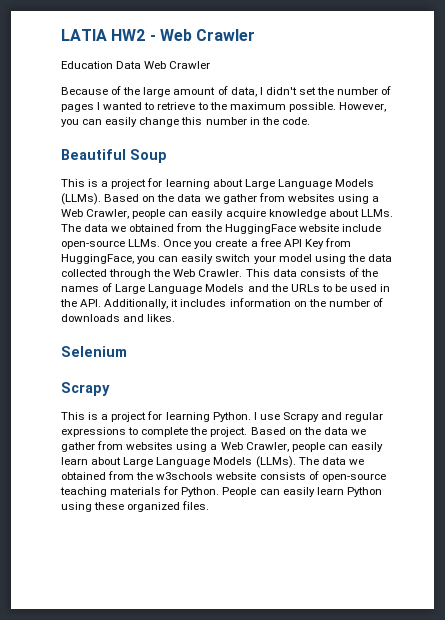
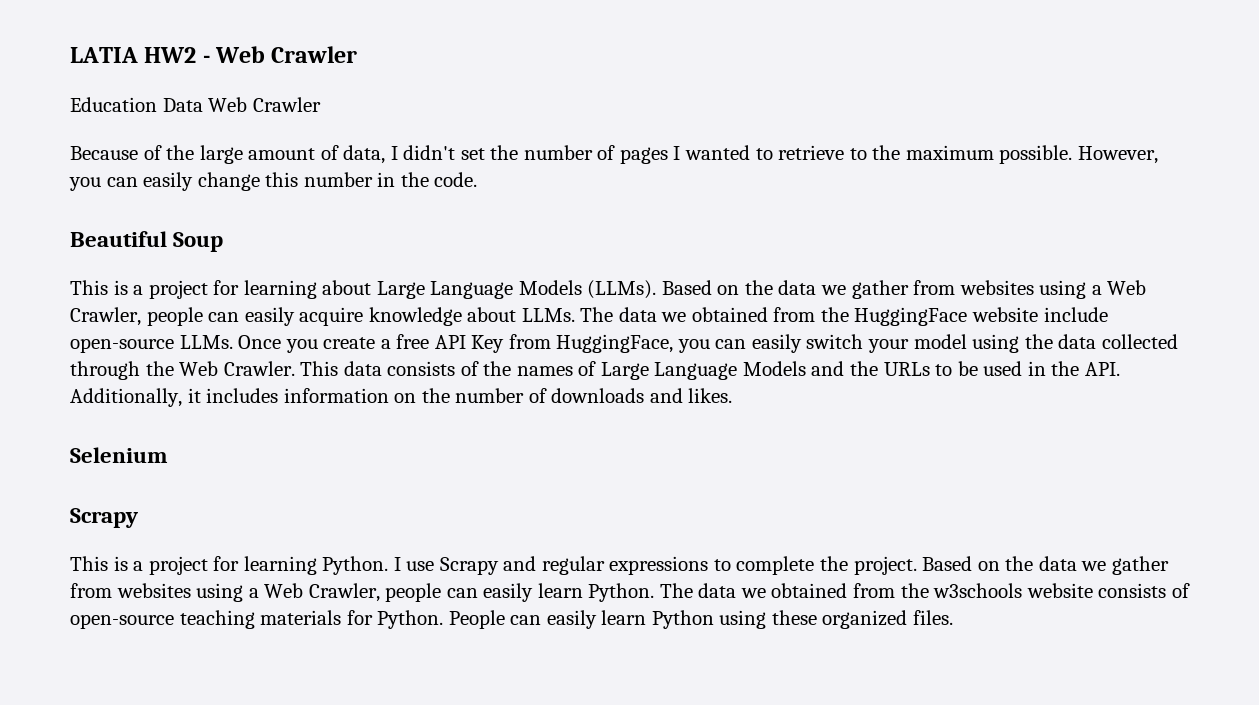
[91,456,296,468] about Large Language Models (LLMs). -> [588,583,655,602] Python.

